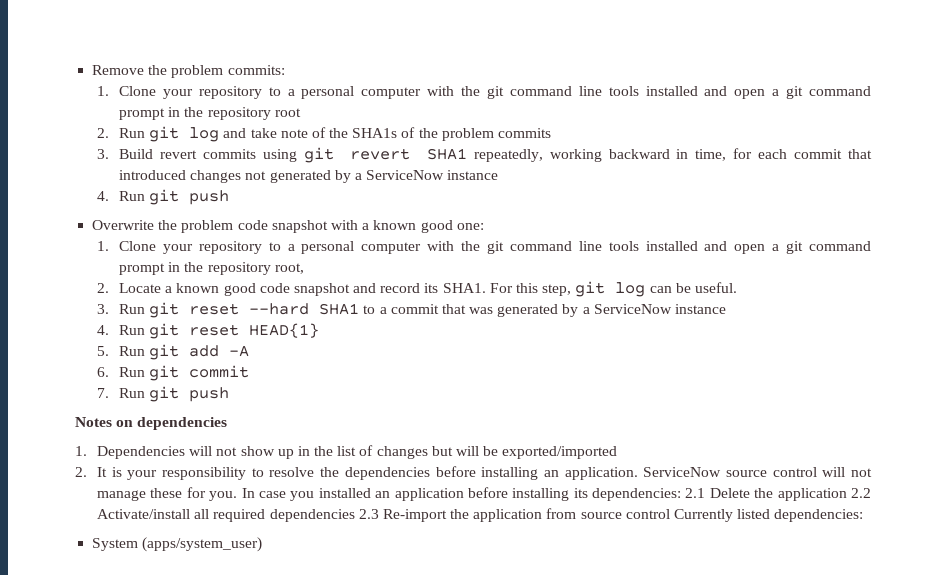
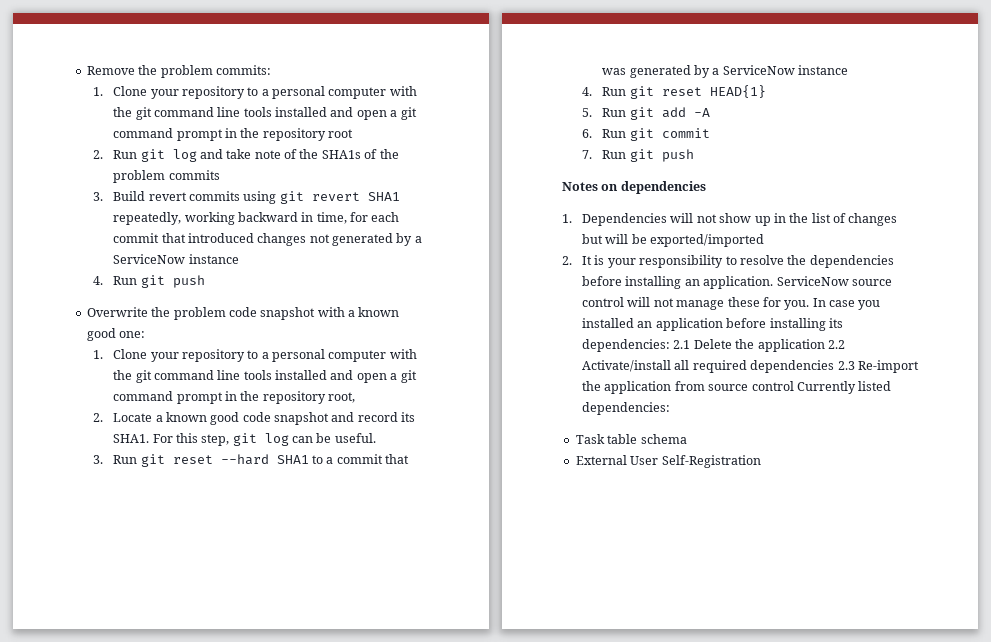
[92,537,263,552] System (apps/system_user) -> [575,434,687,444] [575,455,761,468] Task table schema // External User Self-Registration

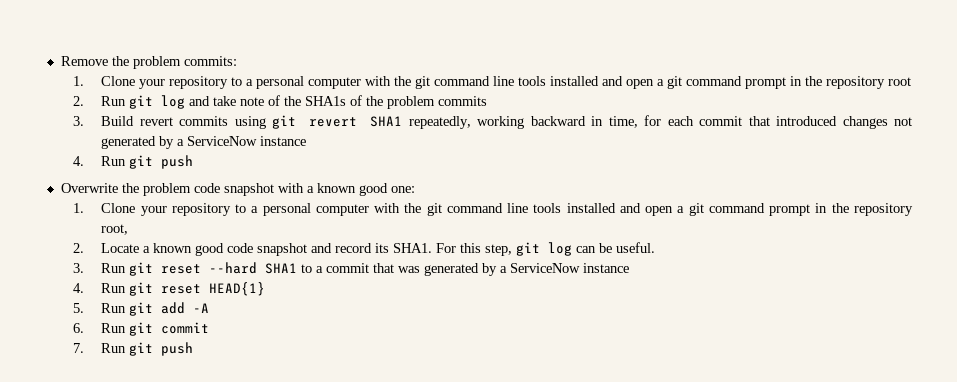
[562,181,706,194] [562,213,898,226] [582,234,765,247] [562,255,894,268] [582,276,892,289] [582,297,881,310] [582,318,843,331] [582,339,845,352] [582,360,919,373] [582,381,892,394] [582,402,671,415] [575,434,687,444] [575,455,761,468] // Notes on dependencies // 1. Dependencies will not show up in the list of changes but will be exported/imported // 2. It is your responsibility to resolve the dependencies before installing an application. ServiceNow source control will not manage these for you. In case you installed an application before installing its dependencies: 2.1 Delete the application 2.2 Activate/install all required dependencies 2.3 Re-import the application from source control Currently listed dependencies: // Task table schema // External User Self-Registration -> (194, 349) none

